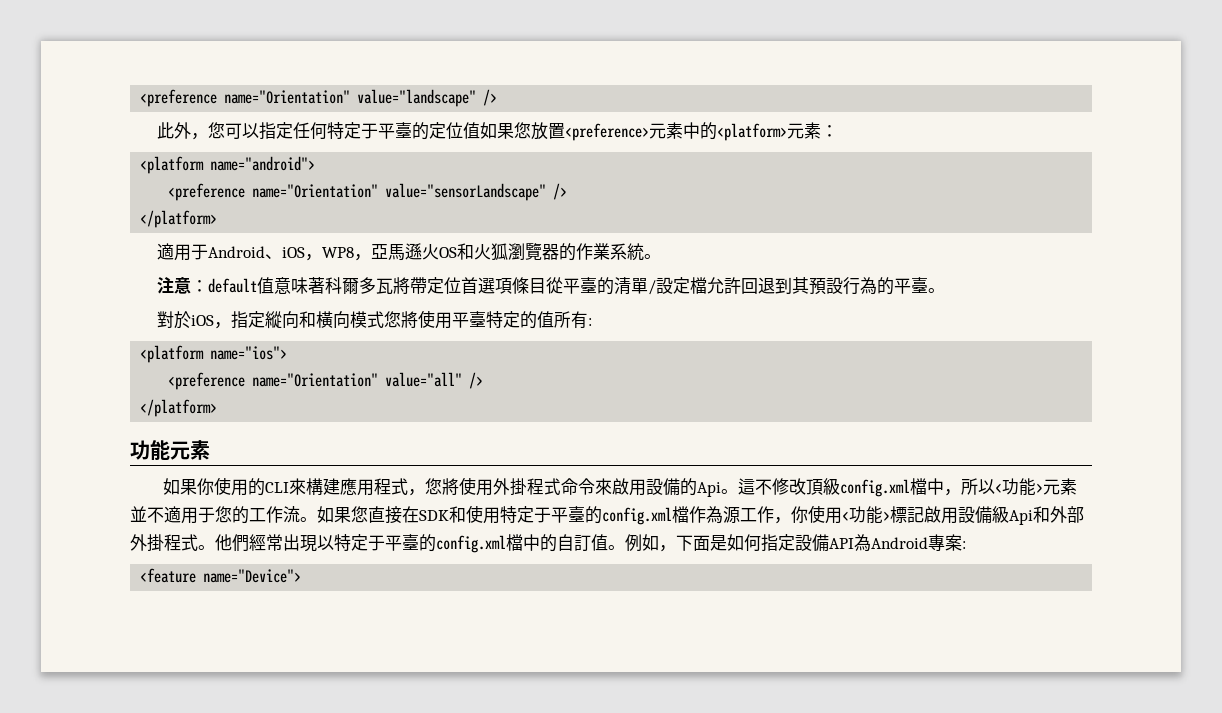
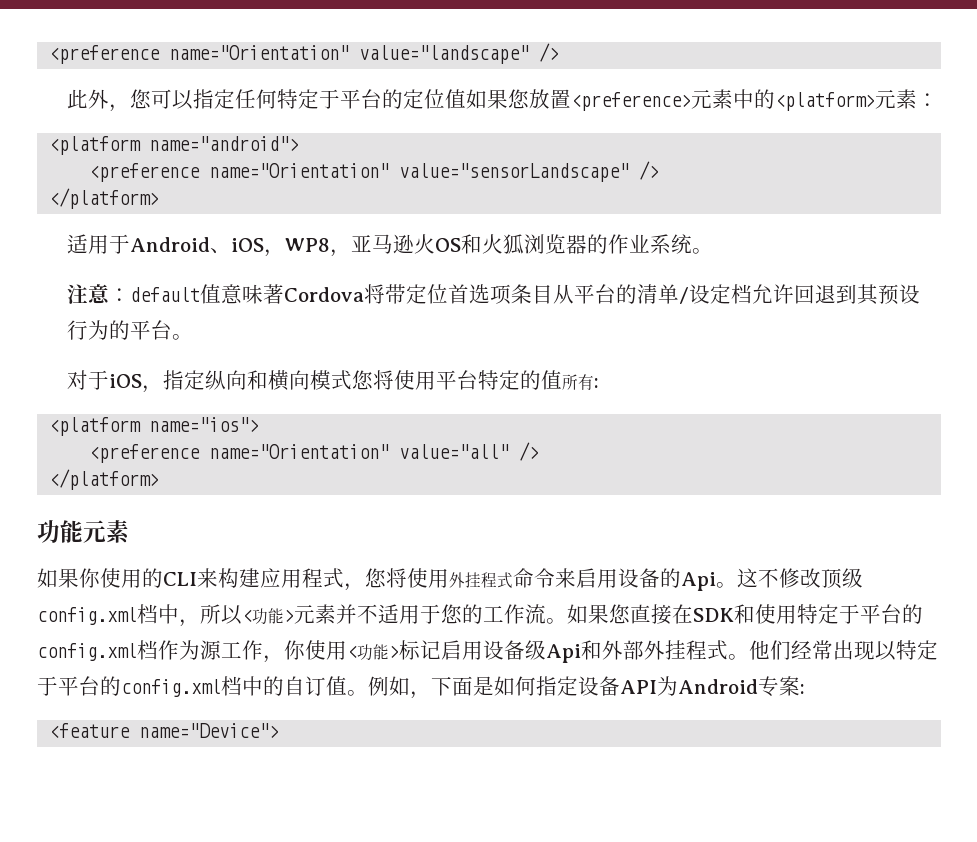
[394,122,412,138] 臺 -> [361,89,383,109] 台
[156,243,174,260] 適 -> [67,234,89,254] 适
[370,243,422,261] 亞馬遜 -> [351,234,415,254] 亚马逊
[507,243,644,261] 瀏覽器的作業系統 -> [524,234,693,254] 浏览器的作业系统
[324,277,945,295] [156,311,191,329] 科爾多瓦將帶定位首選項條目從平臺的清單/設定檔允許回退到其預設行為的平臺。 // 對於 -> [284,284,921,305] [67,320,194,340] [67,370,110,390] Cordova将带定位首选项条目从平台的清单/设定档允许回退到其预设行为的平台。 // 对于
[264,310,486,329] 縱向和橫向模式您將使用平臺 -> [205,370,479,391] 纵向和横向模式您将使用平台
[288,478,357,495] 來構建應 -> [197,568,281,588] 来构建应
[441,477,927,497] 將使用外掛程式命令來啟用設備的Api。這不修改頂級config.xml檔 -> [386,568,863,591] [37,604,158,625] 将使用外挂程式命令来启用设备的Api。这不修改顶级config.xml档
[130,506,181,523] 並不適 -> [336,604,399,624] 并不适
[568,506,723,525] 臺的config.xml檔作為 -> [881,604,923,624] [37,640,200,661] 台的config.xml档作为
[890,506,1009,524] 標記啟用設備級 -> [399,640,546,660] 标记启用设备级
[147,534,164,552] 掛 -> [665,640,686,660] 挂
[232,534,591,553] 們經常出現以特定于平臺的config.xml檔中的自訂 -> [770,640,938,661] [37,676,326,697] 们经常出现以特定于平台的config.xml档中的自订
[795,534,945,552] 設備API為Android專 -> [578,676,779,697] 设备API为Android专

